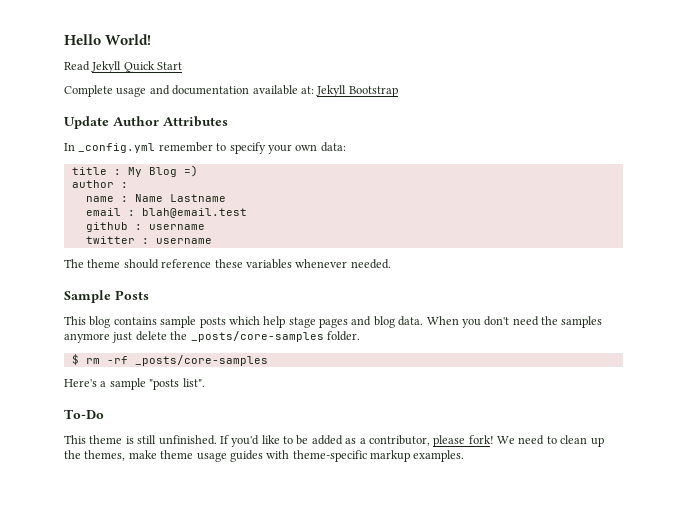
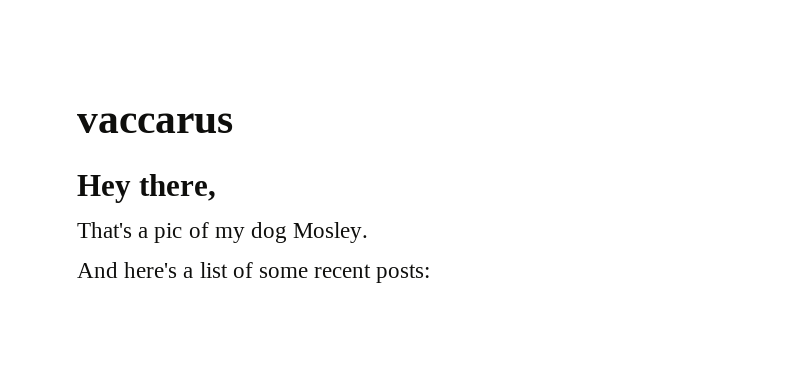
[64,34,152,45] [64,61,183,73] [64,85,398,97] [64,116,228,129] [64,142,346,154] [71,165,198,177] [71,180,128,188] [85,194,226,202] [85,208,247,218] [85,222,205,232] [85,236,212,244] [64,259,391,269] [64,290,149,303] [64,316,603,328] [64,331,360,343] [71,354,268,366] [64,378,205,390] [64,409,104,419] [64,435,604,447] [64,450,465,462] Hello World! // Read Jekyll Quick Start // Complete usage and documentation available at: Jekyll Bootstrap // Update Author Attributes // In _config.yml remember to specify your own data: // title : My Blog =) // author : // name : Name Lastname // email : blah@email.test // github : username // twitter : username // The theme should reference these variables whenever needed. // Sample Posts // This blog contains sample posts which help stage pages and blog data. When you don't need the samples anymore just delete the _posts/core-samples folder. // $ rm -rf _posts/core-samples // Here's a sample "posts list". // To-Do // This theme is still unfinished. If you'd like to be added as a contributor, please fork! We need to clean up the themes, make theme usage guides with theme-specific markup examples. -> [77,113,233,133] [77,174,217,203] [77,222,369,243] [77,262,431,283] vaccarus // Hey there, // That's a pic of my dog Mosley. // And here's a list of some recent posts:

